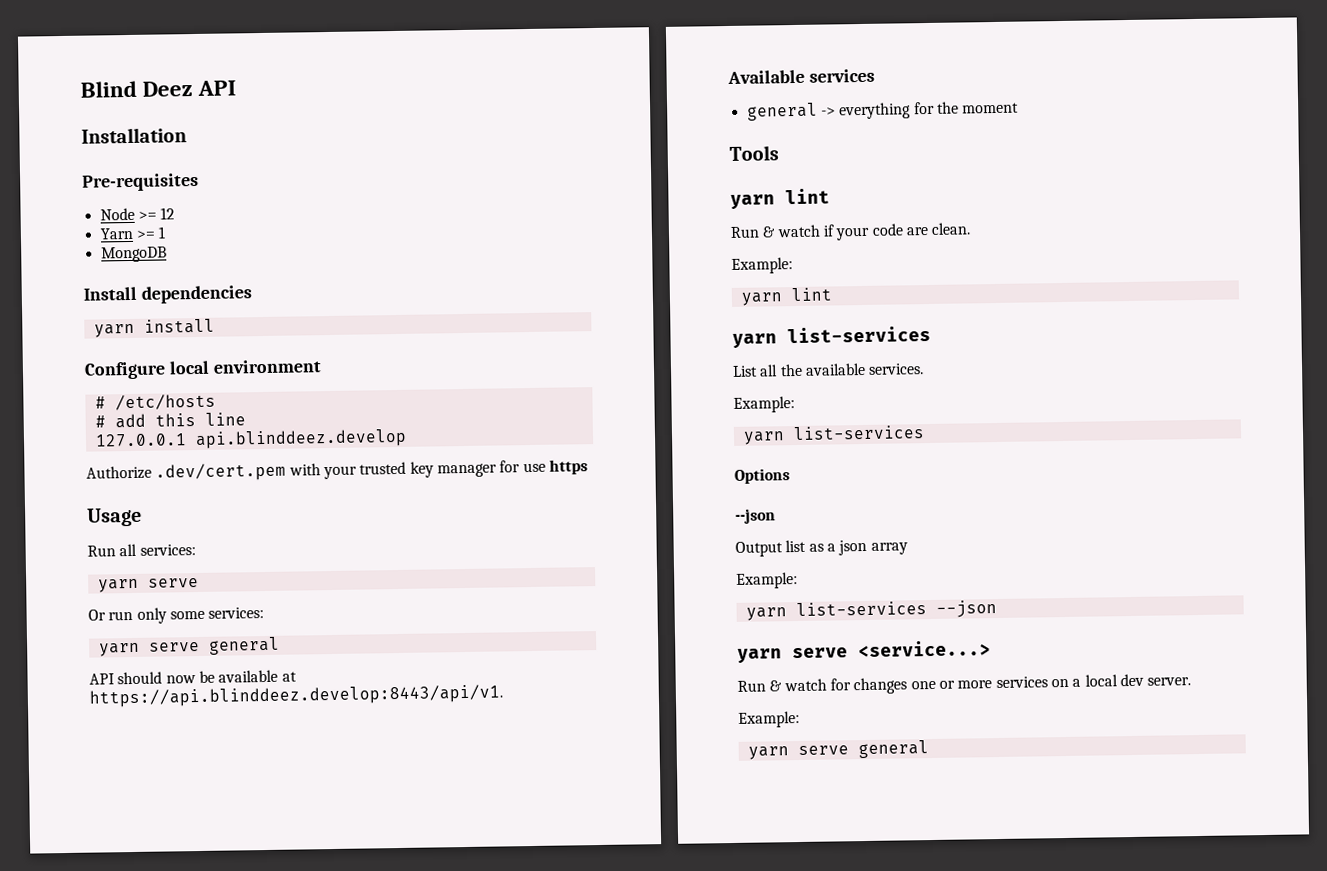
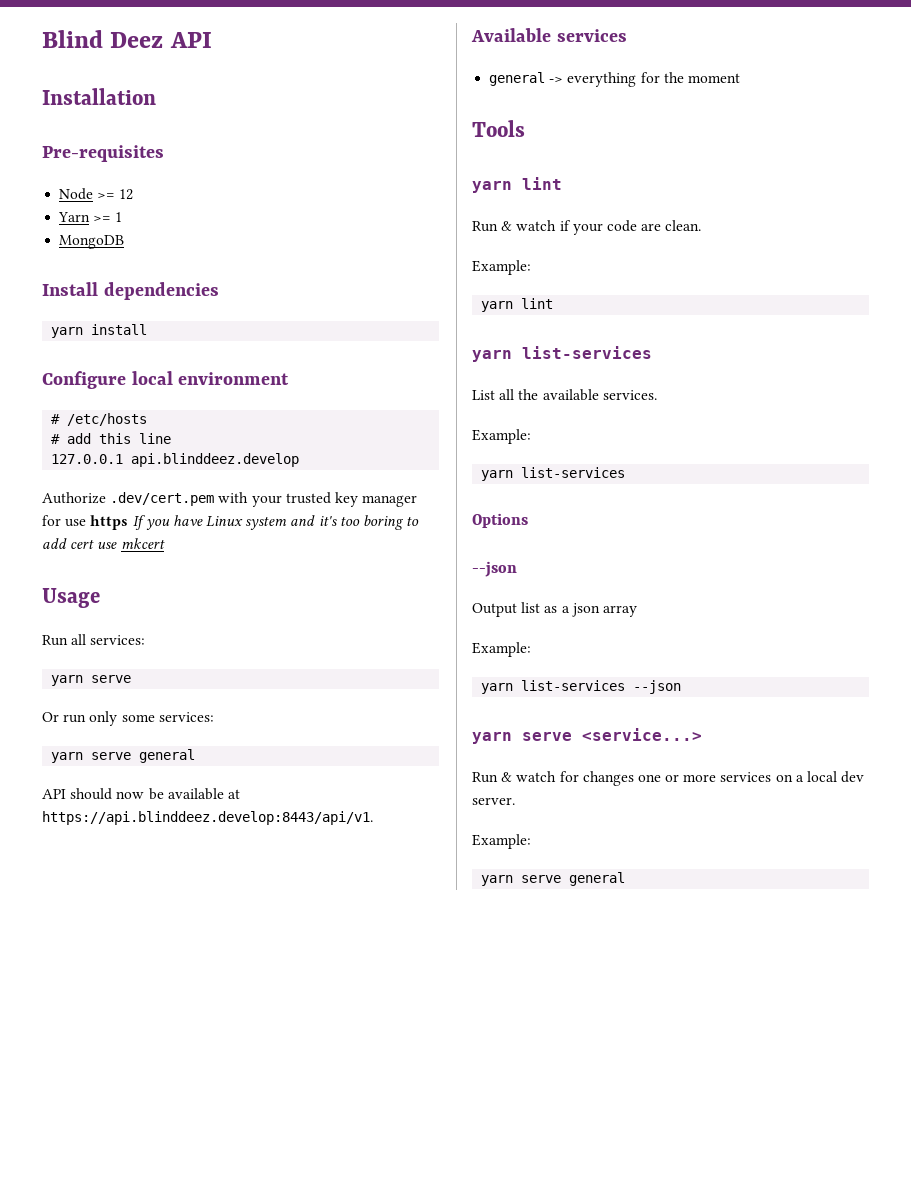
(588, 467) none -> [132,515,420,530] [42,538,165,549] If you have Linux system and it's too boring to add cert use mkcert

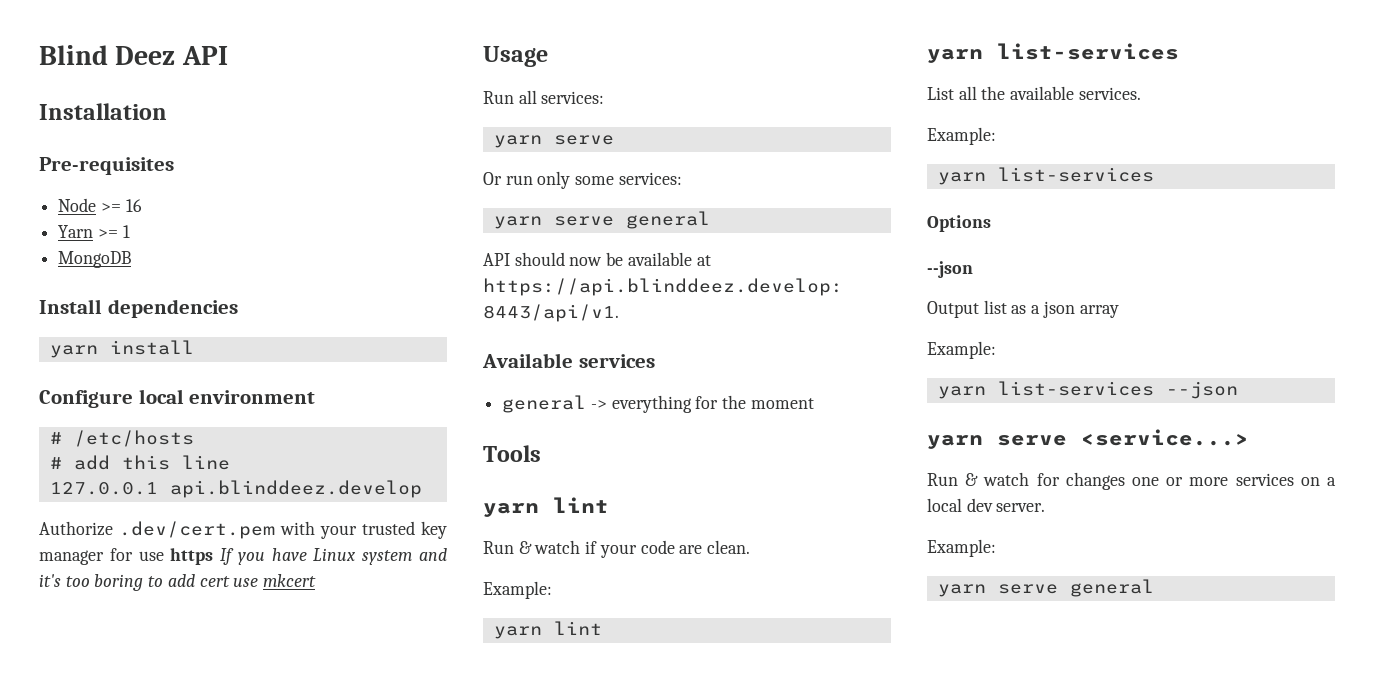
[119,189,134,200] 12 -> [125,199,142,212] 16

